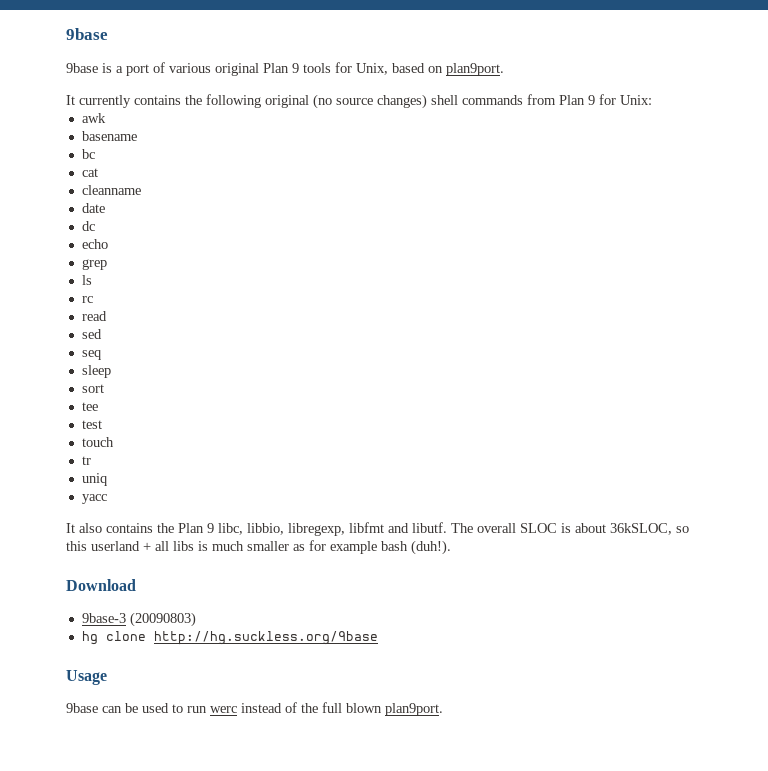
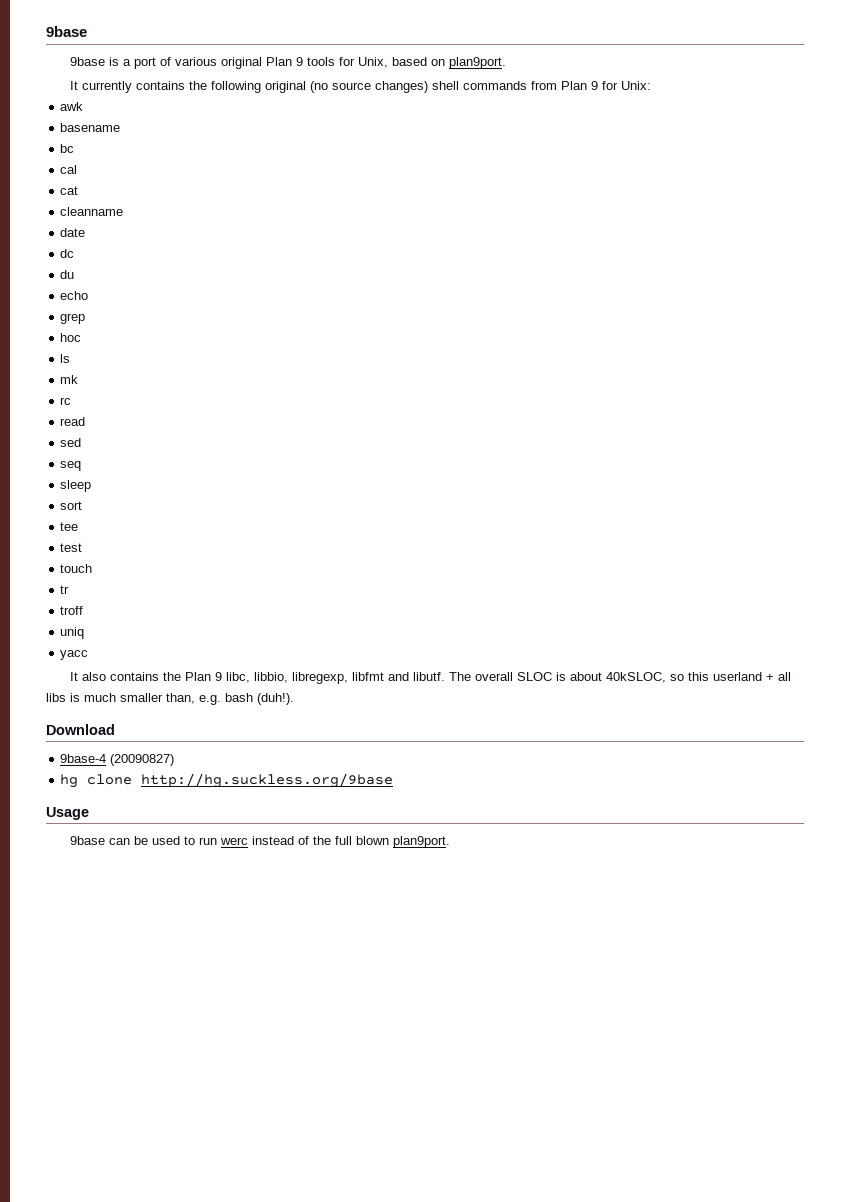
(95, 154) none -> [60,165,78,174] // cal
(95, 226) none -> [60,270,75,279] // du
(107, 264) none -> [60,333,82,342] // hoc
(92, 280) none -> [60,375,79,384] // mk
(91, 460) none -> [60,606,84,615] // troff
[610,523,672,535] 36kSLOC, -> [606,672,667,683] 40kSLOC,
[293,540,377,554] as for example -> [166,693,221,705] than, e.g.
[81,612,196,627] 9base-3 (20090803) -> [60,754,175,766] 9base-4 (20090827)

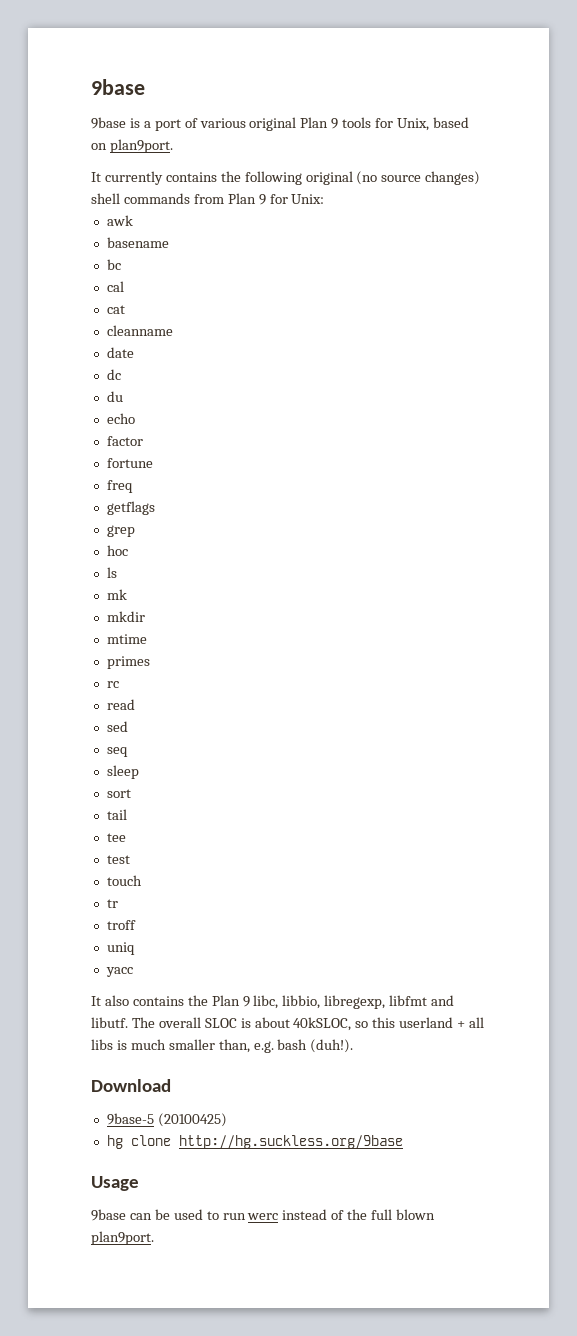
(89, 295) none -> [106,436,143,446] [106,458,153,468] [106,480,133,493] [106,501,155,515] // factor // fortune // freq // getflags
(79, 379) none -> [106,611,145,622] [106,634,147,644] [106,656,150,669] // mkdir // mtime // primes
(83, 505) none -> [106,809,127,820] // tail
[60,754,175,766] 9base-4 (20090827) -> [106,1113,227,1127] 9base-5 (20100425)

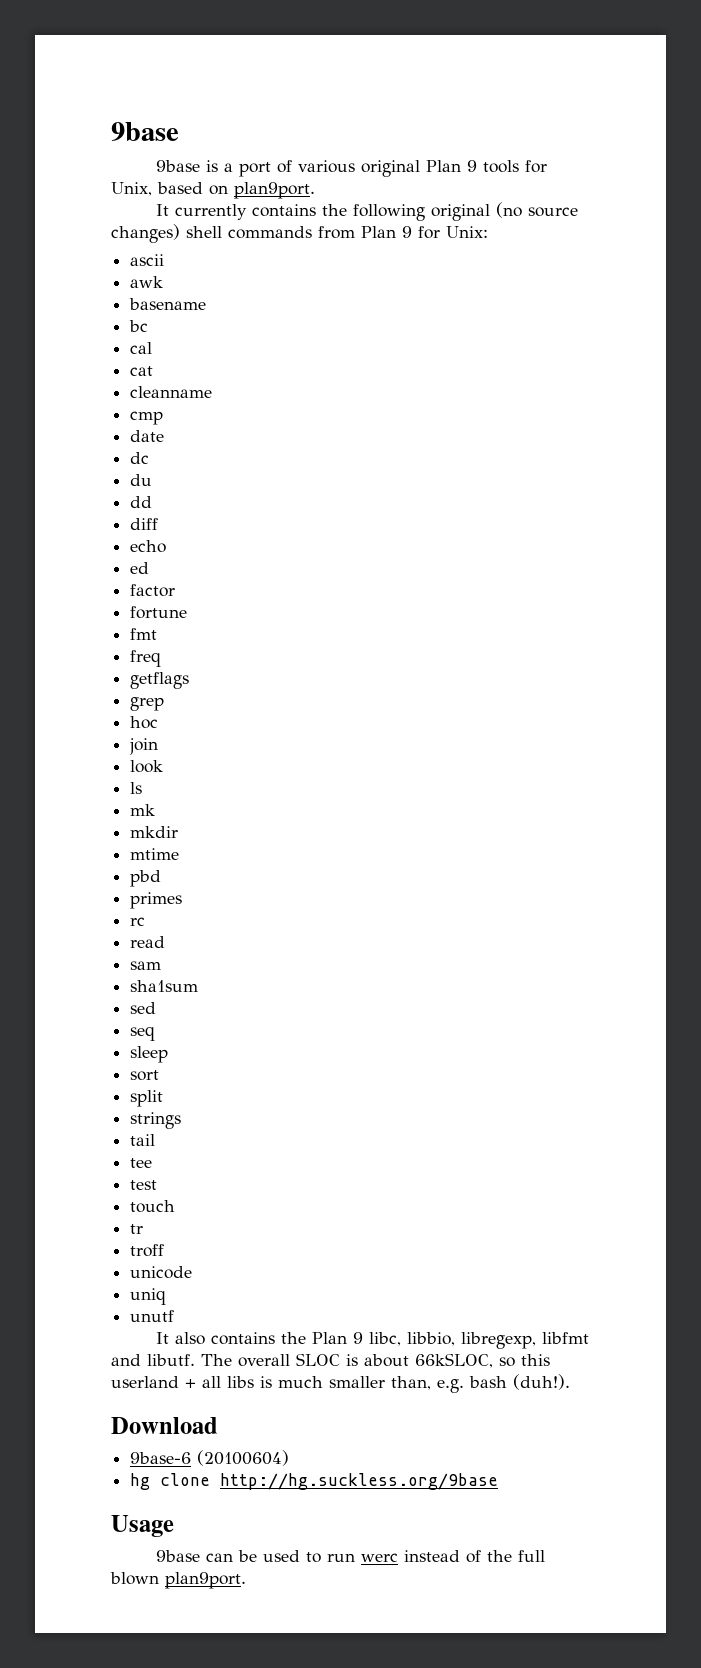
(325, 199) none -> [130,254,165,266] // ascii
(173, 330) none -> [130,411,164,425] // cmp
(123, 396) none -> [130,496,153,508] [130,518,159,530] // dd // diff
(135, 418) none -> [130,562,150,574] // ed
(153, 463) none -> [130,628,158,640] // fmt
(128, 550) none -> [129,738,159,755] [130,760,164,773] // join // look
(147, 639) none -> [130,870,162,887] // pbd
(135, 704) none -> [130,961,162,970] [130,980,199,992] // sam // sha1sum
(131, 793) none -> [130,1090,164,1107] [130,1112,182,1129] // split // strings
(136, 925) none -> [130,1266,193,1279] // unicode
[105,967,133,977] yacc -> [130,1310,175,1322] unutf
[293,1017,352,1031] 40kSLOC, -> [415,1353,493,1368] 66kSLOC,
[106,1113,227,1127] 9base-5 (20100425) -> [130,1450,290,1466] 9base-6 (20100604)

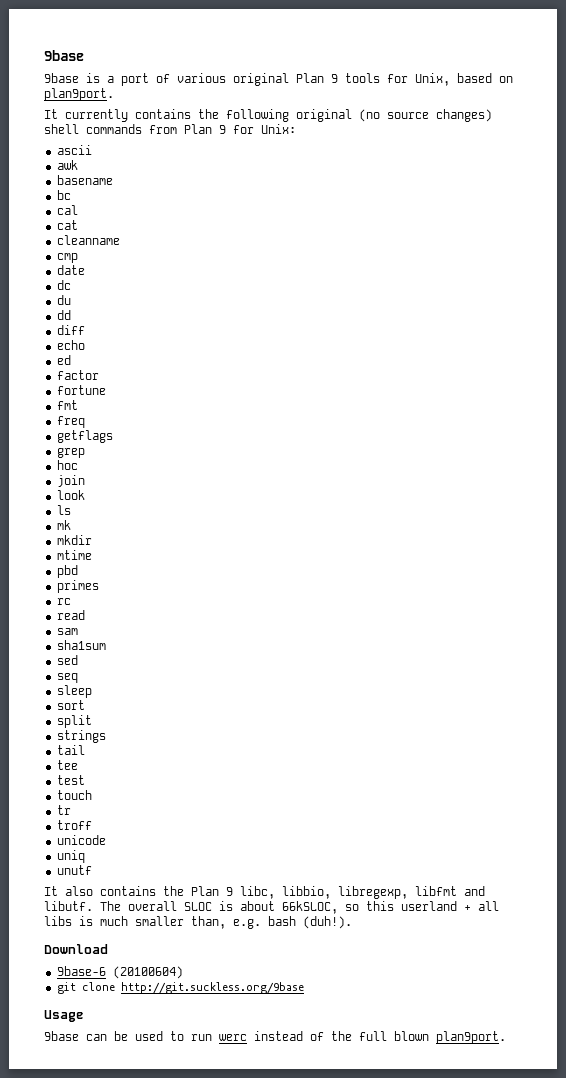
[130,1473,499,1490] hg clone http://hg.suckless.org/9base -> [56,982,304,994] git clone http://git.suckless.org/9base

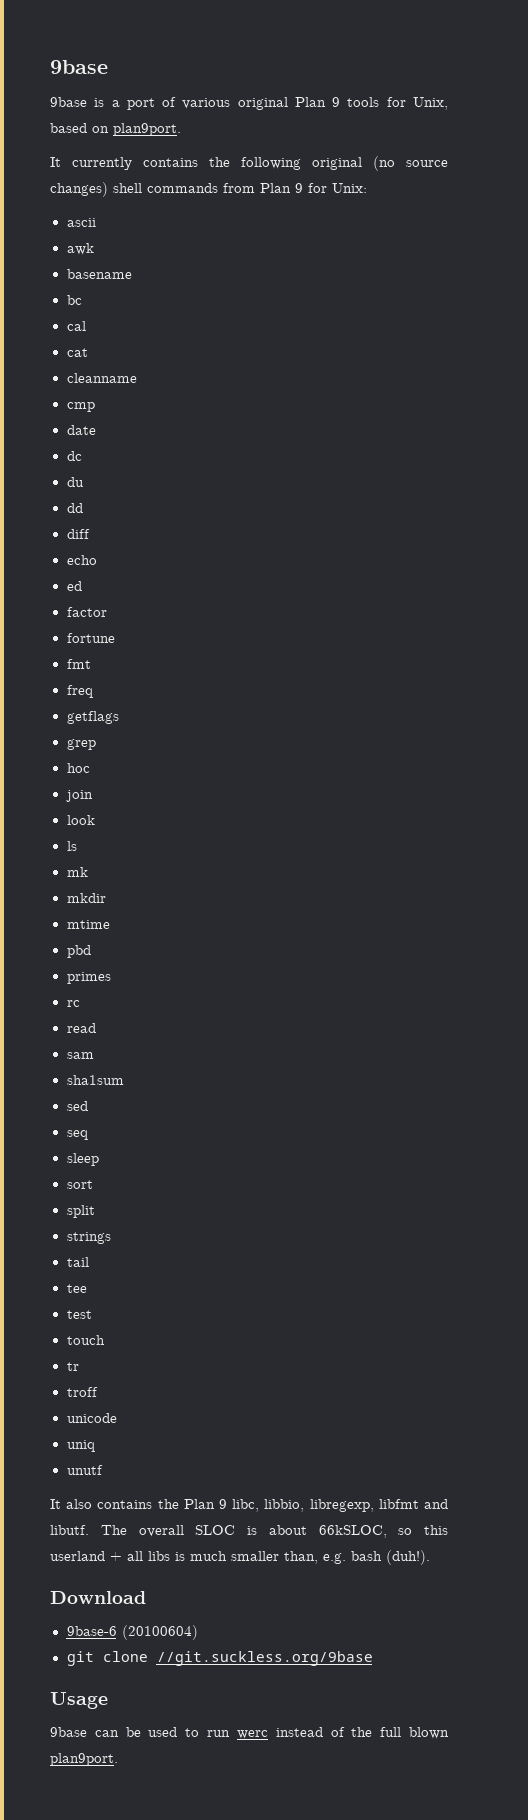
[120,982,304,994] http://git.suckless.org/9base -> [156,1651,373,1666] //git.suckless.org/9base

